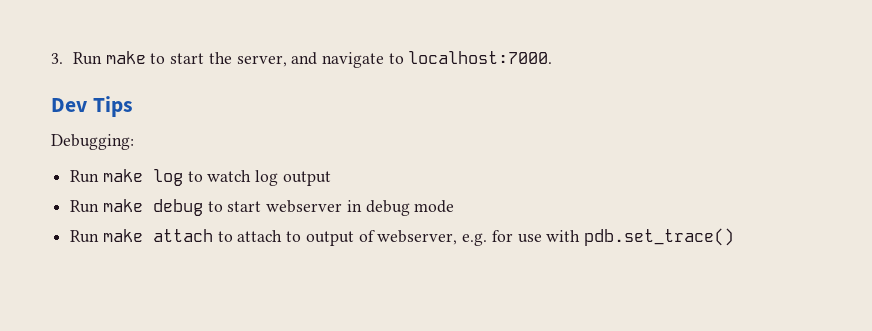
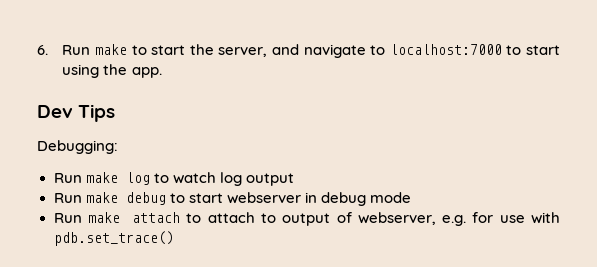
[51,53,63,64] 3. -> [37,45,48,55] 6.
[408,51,553,64] localhost:7000. -> [389,44,560,55] [62,64,162,78] localhost:7000 to start using the app.

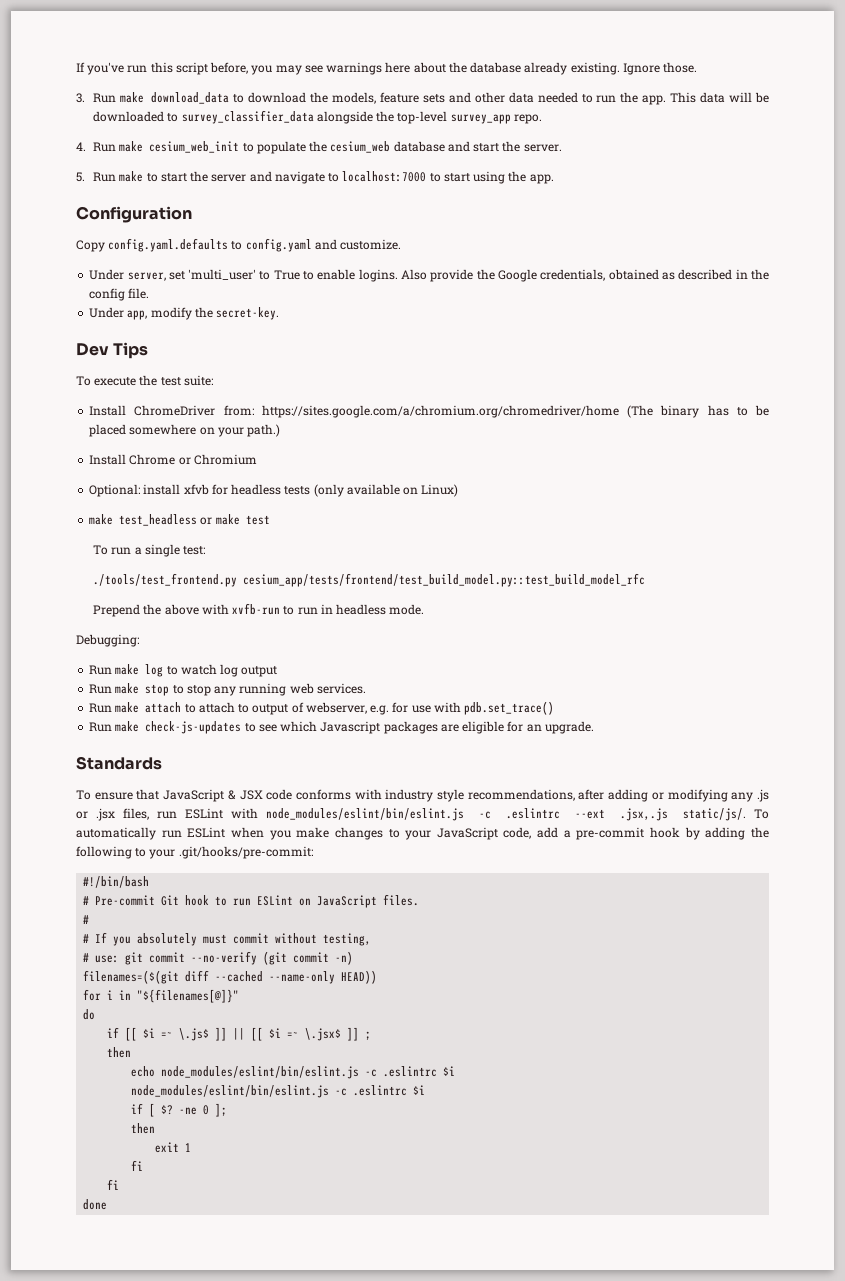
[37,45,48,55] 6. -> [76,62,698,75] [76,92,769,105] [93,110,542,124] [76,141,562,154] [76,172,85,182] If you've run this script before, you may see warnings here about the database already existing. Ignore those. // 3. Run make download_data to download the models, feature sets and other data needed to run the app. This data will be downloaded to survey_classifier_data alongside the top-level survey_app repo. // 4. Run make cesium_web_init to populate the cesium_web database and start the server. // 5.
[218,47,268,57] server, -> [211,174,247,182] server
[37,104,116,122] Dev Tips -> [76,206,192,223] [76,238,402,252] [89,269,769,282] [89,288,150,301] [89,307,280,320] [76,342,149,359] [76,375,213,386] [89,405,770,418] [89,424,281,437] [89,454,257,465] [89,484,459,497] [89,514,270,526] [93,544,206,557] [93,573,646,587] [93,603,425,617] Configuration // Copy config.yaml.defaults to config.yaml and customize. // Under server, set 'multi_user' to True to enable logins. Also provide the Google credentials, obtained as described in the config file. // Under app, modify the secret-key. // Dev Tips // To execute the test suite: // Install ChromeDriver from: https://sites.google.com/a/chromium.org/chromedriver/home (The binary has to be placed somewhere on your path.) // Install Chrome or Chromium // Optional: install xfvb for headless tests (only available on Linux) // make test_headless or make test // To run a single test: // ./tools/test_frontend.py cesium_app/tests/frontend/test_build_model.py::test_build_model_rfc // Prepend the above with xvfb-run to run in headless mode.
[125,192,411,206] debug to start webserver in debug mode -> [145,683,366,696] stop to stop any running web services.
(174, 238) none -> [89,721,594,734] [76,756,162,770] [76,789,770,802] [76,808,769,821] [76,827,769,840] [76,846,313,859] [83,876,150,888] [83,894,420,908] [83,915,90,924] [83,932,372,946] [83,951,354,965] [83,970,378,984] [83,989,240,1003] [83,1009,96,1020] [107,1027,372,1041] [107,1047,132,1058] [131,1066,456,1079] [131,1085,426,1098] [131,1103,228,1117] [131,1123,156,1134] [155,1142,192,1153] [131,1160,144,1171] [107,1179,120,1190] [83,1199,108,1210] // Run make check-js-updates to see which Javascript packages are eligible for an upgrade. // Standards // To ensure that JavaScript & JSX code conforms with industry style recommendations, after adding or modifying any .js or .jsx files, run ESLint with node_modules/eslint/bin/eslint.js -c .eslintrc --ext .jsx,.js static/js/. To automatically run ESLint when you make changes to your JavaScript code, add a pre-commit hook by adding the following to your .git/hooks/pre-commit: // #!/bin/bash // # Pre-commit Git hook to run ESLint on JavaScript files. // # // # If you absolutely must commit without testing, // # use: git commit --no-verify (git commit -n) // filenames=($(git diff --cached --name-only HEAD)) // for i in "${filenames[@]}" // do // if [[ $i =~ \.js$ ]] || [[ $i =~ \.jsx$ ]] ; // then // echo node_modules/eslint/bin/eslint.js -c .eslintrc $i // node_modules/eslint/bin/eslint.js -c .eslintrc $i // if [ $? -ne 0 ]; // then // exit 1 // fi // fi // done

